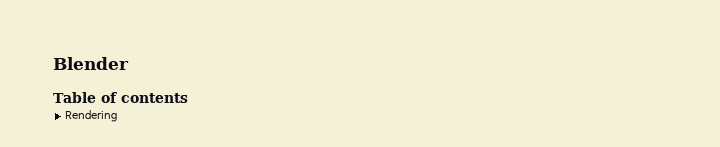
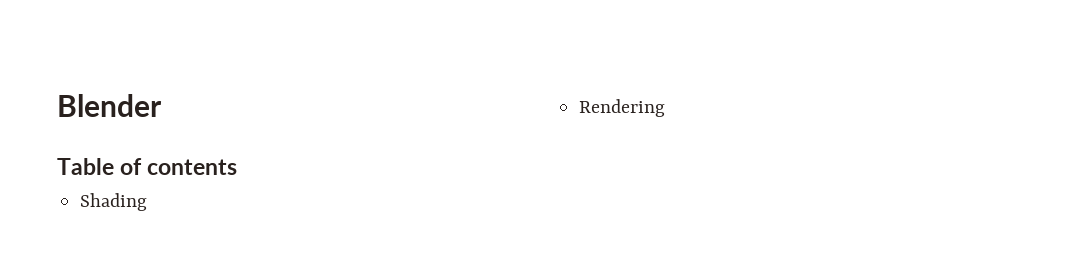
(188, 98) none -> [80,193,148,211] // Shading

